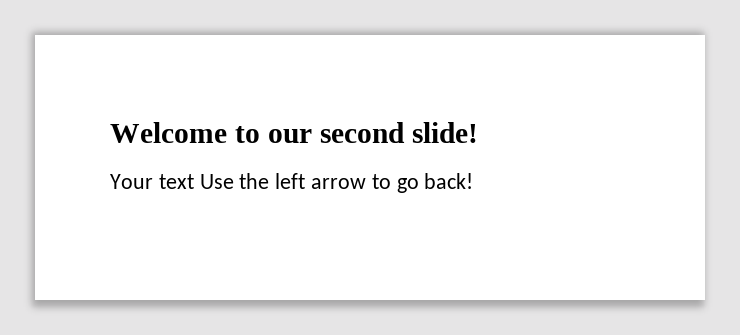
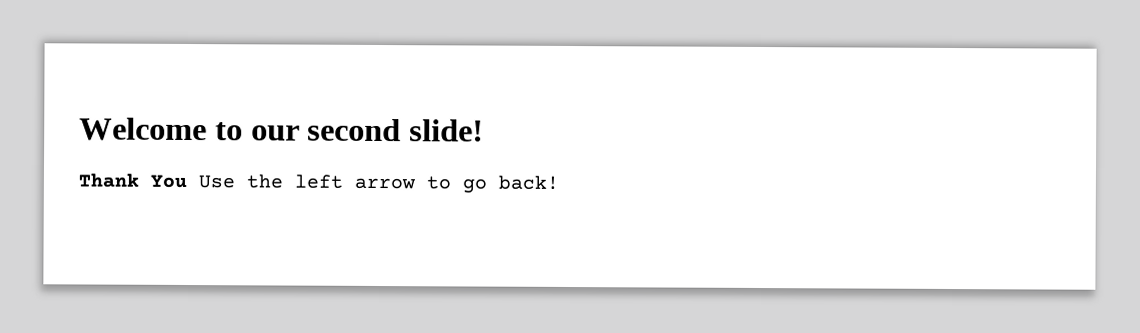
[110,174,194,189] Your text -> [78,173,187,188] Thank You

